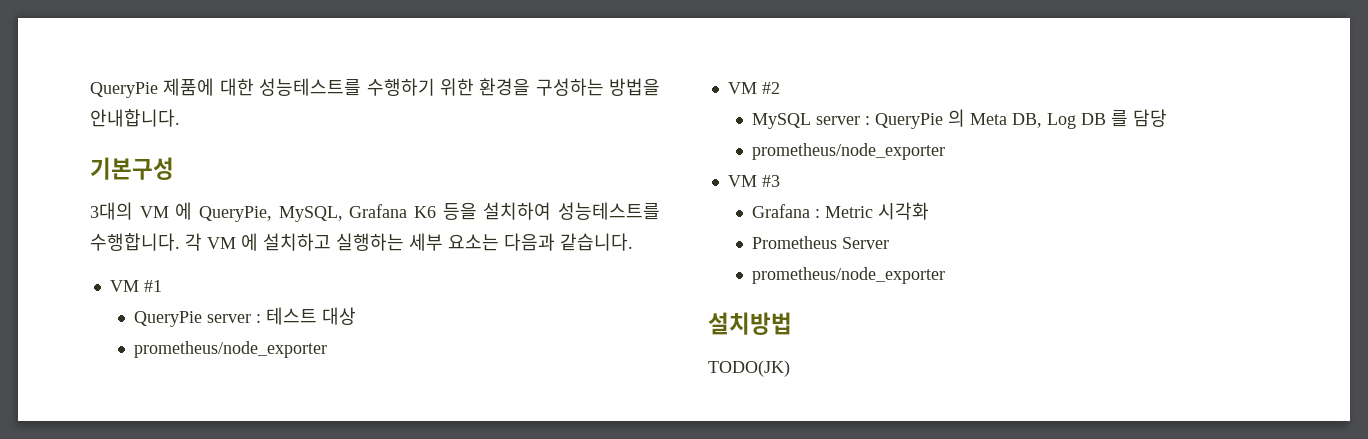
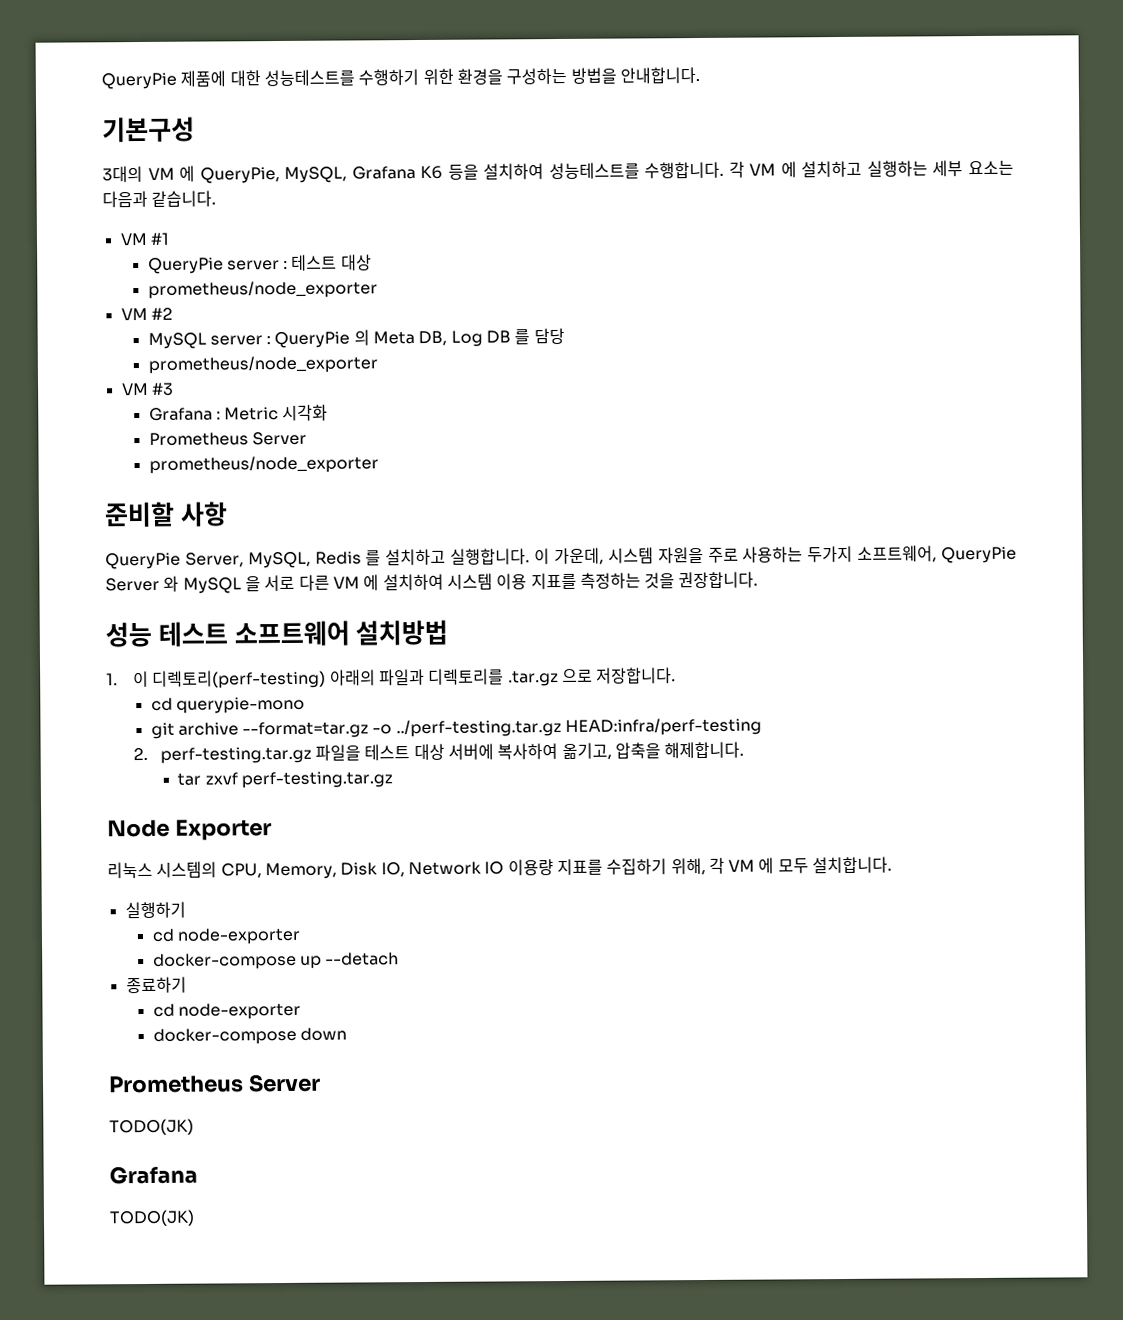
[708,312,792,335] [708,360,790,377] 설치방법 // TODO(JK) -> [104,501,228,528] [105,545,1018,570] [105,571,759,594] [105,619,449,648] [106,667,677,689] [150,696,305,714] [150,717,763,739] [132,741,745,764] [177,771,394,789] [107,819,272,841] [107,856,893,880] [124,901,186,919] [151,927,301,945] [152,952,400,970] [125,976,187,994] [152,1002,301,1020] [152,1027,347,1045] [108,1073,321,1094] [109,1118,194,1136] [109,1165,198,1185] [109,1209,195,1227] 준비할 사항 // QueryPie Server, MySQL, Redis 를 설치하고 실행합니다. 이 가운데, 시스템 자원을 주로 사용하는 두가지 소프트웨어, QueryPie Server 와 MySQL 을 서로 다른 VM 에 설치하여 시스템 이용 지표를 측정하는 것을 권장합니다. // 성능 테스트 소프트웨어 설치방법 // 1. 이 디렉토리(perf-testing) 아래의 파일과 디렉토리를 .tar.gz 으로 저장합니다. // cd querypie-mono // git archive --format=tar.gz -o ../perf-testing.tar.gz HEAD:infra/perf-testing // 2. perf-testing.tar.gz 파일을 테스트 대상 서버에 복사하여 옮기고, 압축을 해제합니다. // tar zxvf perf-testing.tar.gz // Node Exporter // 리눅스 시스템의 CPU, Memory, Disk IO, Network IO 이용량 지표를 수집하기 위해, 각 VM 에 모두 설치합니다. // 실행하기 // cd node-exporter // docker-compose up --detach // 종료하기 // cd node-exporter // docker-compose down // Prometheus Server // TODO(JK) // Grafana // TODO(JK)

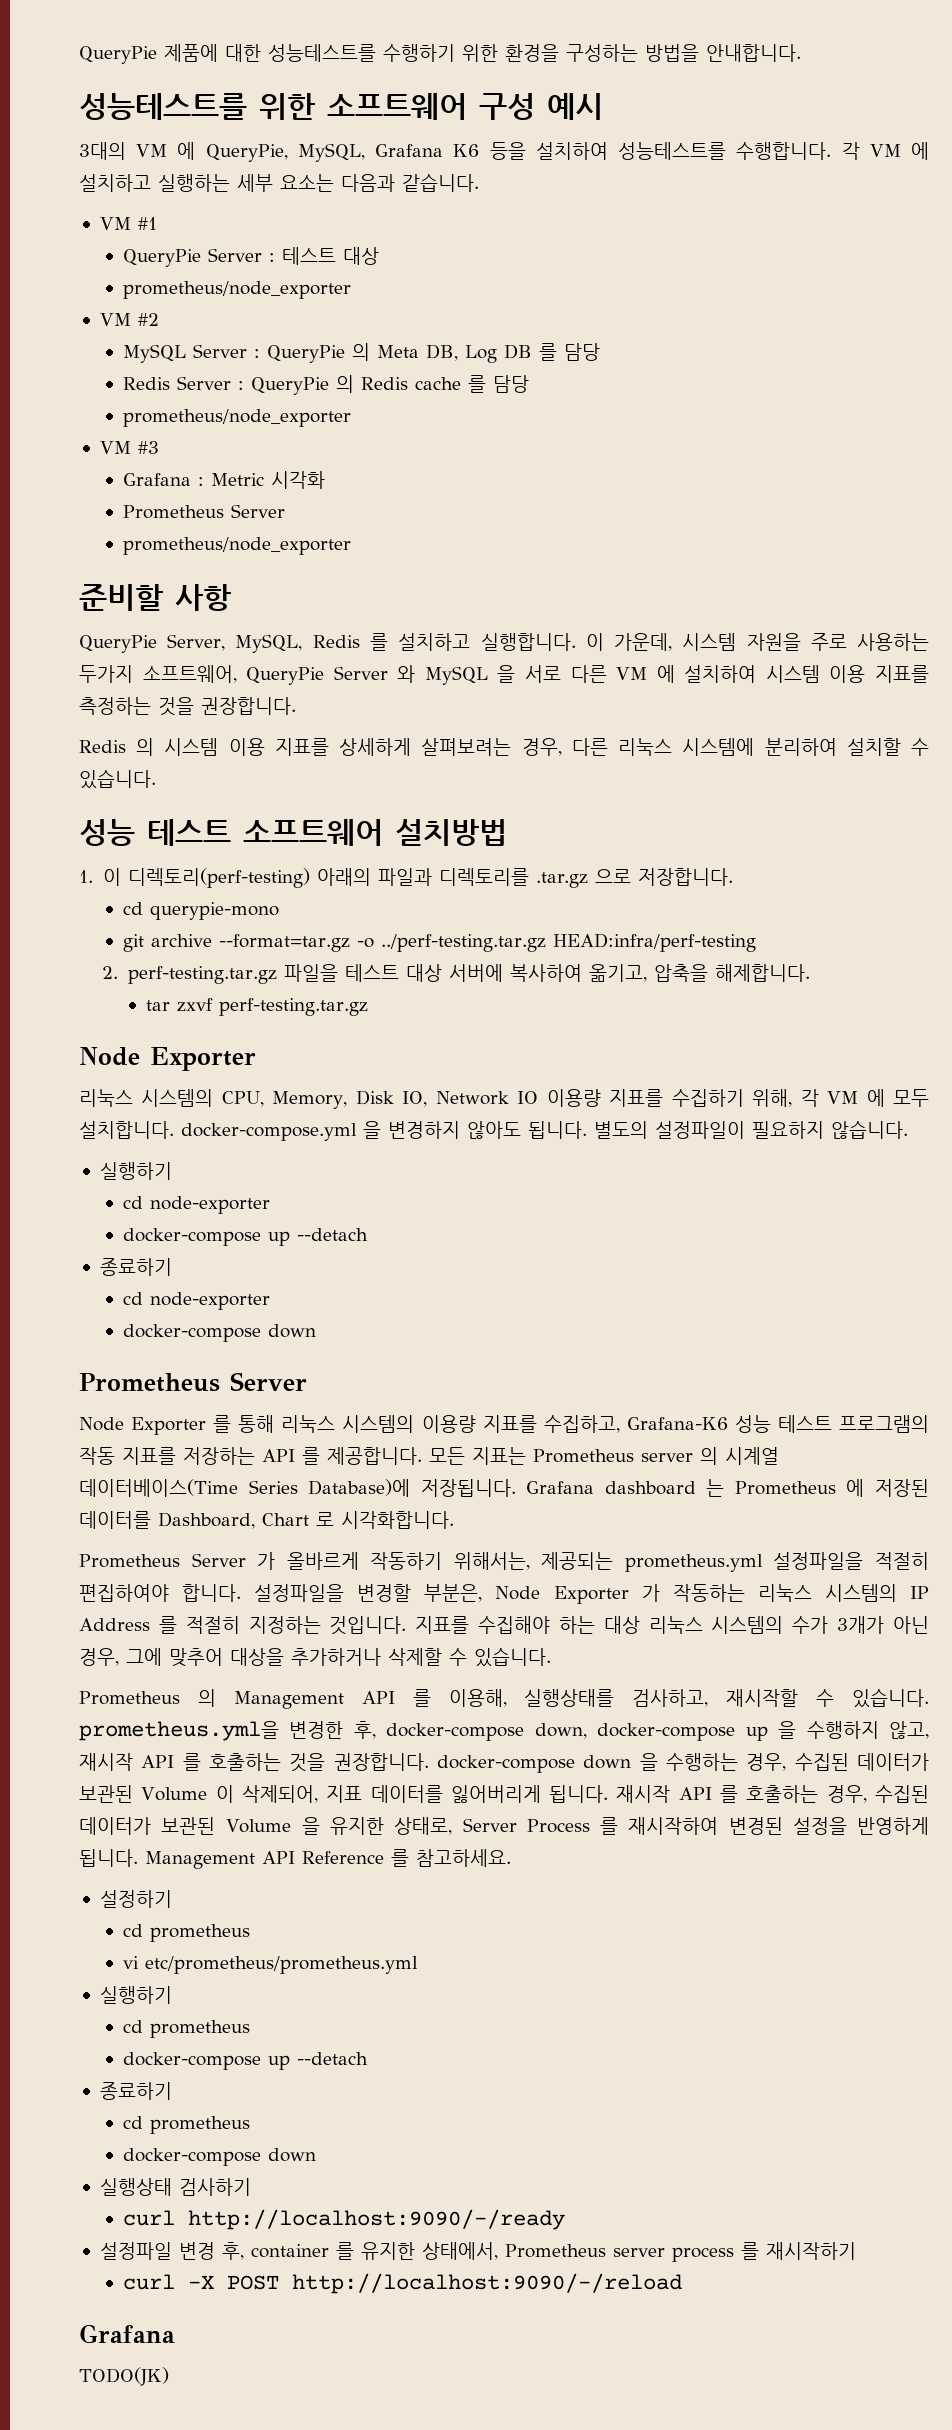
[102,116,195,143] 기본구성 -> [79,93,603,120] 성능테스트를 위한 소프트웨어 구성 예시
[226,260,280,271] server -> [208,248,263,262] Server
[209,335,263,346] server -> [193,344,248,358] Server
(565, 336) none -> [123,375,530,395] // Redis Server : QueryPie 의 Redis cache 를 담당
(759, 580) none -> [79,738,930,756] [79,769,156,789] // Redis 의 시스템 이용 지표를 상세하게 살펴보려는 경우, 다른 리눅스 시스템에 분리하여 설치할 수 있습니다.
(893, 865) none -> [181,1120,908,1141] docker-compose.yml 을 변경하지 않아도 됩니다. 별도의 설정파일이 필요하지 않습니다.
[109,1118,194,1136] TODO(JK) -> [79,1415,930,1435] [79,1447,779,1465] [79,1479,929,1497] [79,1511,454,1529] [79,1552,929,1572] [79,1584,930,1604] [79,1616,929,1635] [79,1647,551,1667] [79,1688,929,1709] [79,1721,930,1741] [79,1753,930,1773] [79,1785,930,1803] [79,1817,930,1835] [79,1849,511,1869] [99,1890,172,1908] [123,1924,251,1942] [123,1956,419,1974] [99,1986,172,2004] [123,2020,251,2038] [123,2052,369,2070] [99,2082,172,2100] [123,2116,251,2134] [123,2148,317,2166] [99,2178,251,2196] [123,2209,566,2230] [99,2242,856,2262] [123,2273,683,2294] Node Exporter 를 통해 리눅스 시스템의 이용량 지표를 수집하고, Grafana-K6 성능 테스트 프로그램의 작동 지표를 저장하는 API 를 제공합니다. 모든 지표는 Prometheus server 의 시계열 데이터베이스(Time Series Database)에 저장됩니다. Grafana dashboard 는 Prometheus 에 저장된 데이터를 Dashboard, Chart 로 시각화합니다. // Prometheus Server 가 올바르게 작동하기 위해서는, 제공되는 prometheus.yml 설정파일을 적절히 편집하여야 합니다. 설정파일을 변경할 부분은, Node Exporter 가 작동하는 리눅스 시스템의 IP Address 를 적절히 지정하는 것입니다. 지표를 수집해야 하는 대상 리눅스 시스템의 수가 3개가 아닌 경우, 그에 맞추어 대상을 추가하거나 삭제할 수 있습니다. // Prometheus 의 Management API 를 이용해, 실행상태를 검사하고, 재시작할 수 있습니다. prometheus.yml을 변경한 후, docker-compose down, docker-compose up 을 수행하지 않고, 재시작 API 를 호출하는 것을 권장합니다. docker-compose down 을 수행하는 경우, 수집된 데이터가 보관된 Volume 이 삭제되어, 지표 데이터를 잃어버리게 됩니다. 재시작 API 를 호출하는 경우, 수집된 데이터가 보관된 Volume 을 유지한 상태로, Server Process 를 재시작하여 변경된 설정을 반영하게 됩니다. Management API Reference 를 참고하세요. // 설정하기 // cd prometheus // vi etc/prometheus/prometheus.yml // 실행하기 // cd prometheus // docker-compose up --detach // 종료하기 // cd prometheus // docker-compose down // 실행상태 검사하기 // curl http://localhost:9090/-/ready // 설정파일 변경 후, container 를 유지한 상태에서, Prometheus server process 를 재시작하기 // curl -X POST http://localhost:9090/-/reload

